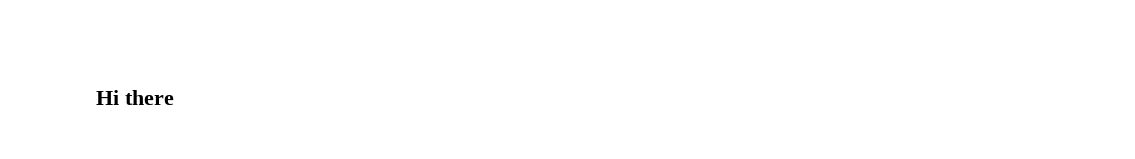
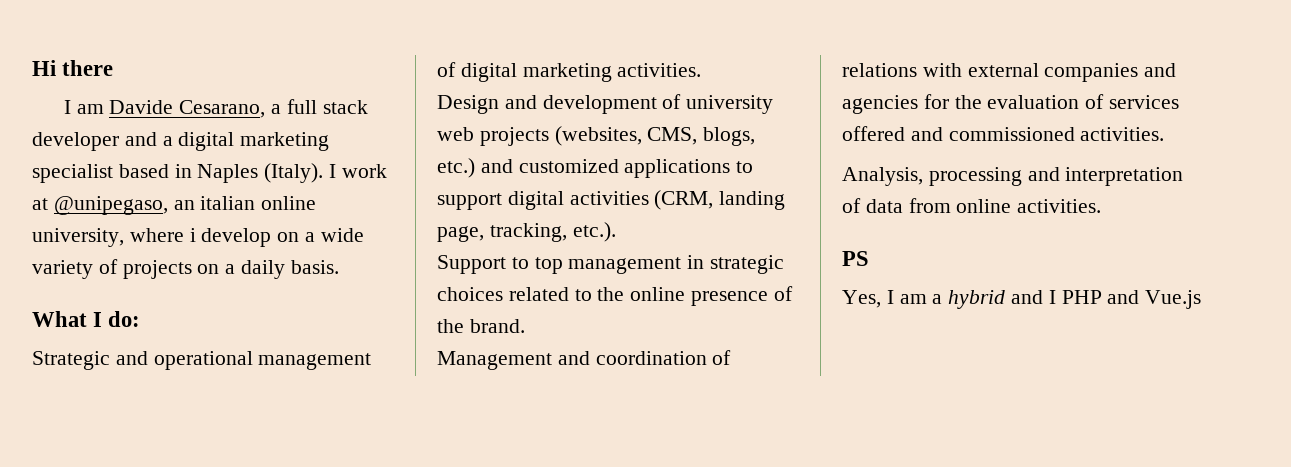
(174, 97) none -> [63,99,368,118] [32,132,330,151] [32,163,387,183] [32,196,317,215] [32,228,364,247] [32,259,339,279] [32,311,141,327] [32,351,372,370] [437,62,702,82] [437,94,774,114] [437,126,756,146] [437,158,754,178] [437,190,786,210] [437,222,616,242] [437,255,785,274] [437,286,793,306] [437,319,525,333] [437,350,732,370] [842,63,1177,82] [842,94,1180,114] [842,126,1165,141] [842,167,1184,186] [842,198,1102,213] [842,251,869,266] [842,290,1202,309] // I am Davide Cesarano, a full stack developer and a digital marketing specialist based in Naples (Italy). I work at @unipegaso, an italian online university, where i develop on a wide variety of projects on a daily basis. // What I do: // Strategic and operational management of digital marketing activities. // Design and development of university web projects (websites, CMS, blogs, etc.) and customized applications to support digital activities (CRM, landing page, tracking, etc.). // Support to top management in strategic choices related to the online presence of the brand. // Management and coordination of relations with external companies and agencies for the evaluation of services offered and commissioned activities. // Analysis, processing and interpretation of data from online activities. // PS // Yes, I am a hybrid and I PHP and Vue.js

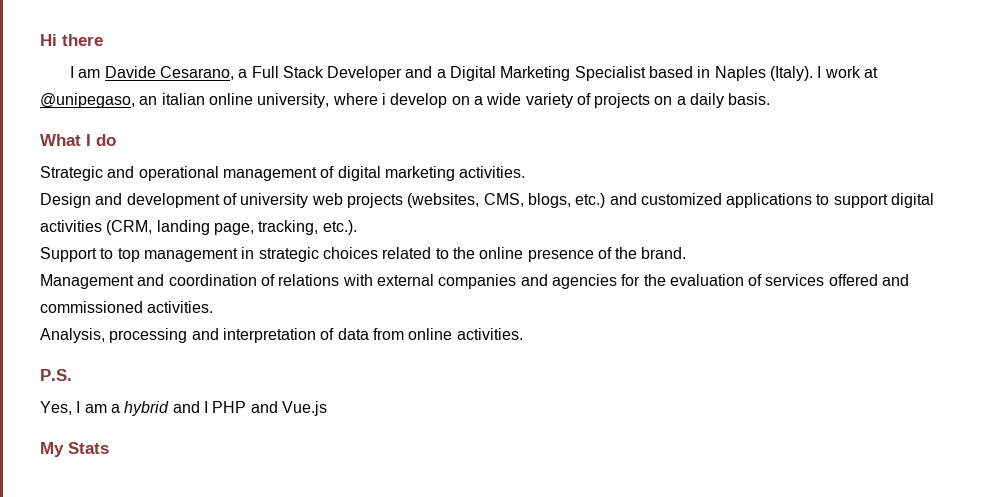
[286,99,368,114] [32,132,330,151] [32,164,113,183] full stack developer and a digital marketing specialist -> [251,66,646,81] Full Stack Developer and a Digital Marketing Specialist
[108,311,141,327] do: -> [96,134,116,146] do
[842,251,869,266] PS -> [40,369,72,381] P.S.
(1202, 299) none -> [40,442,109,457] // My Stats

